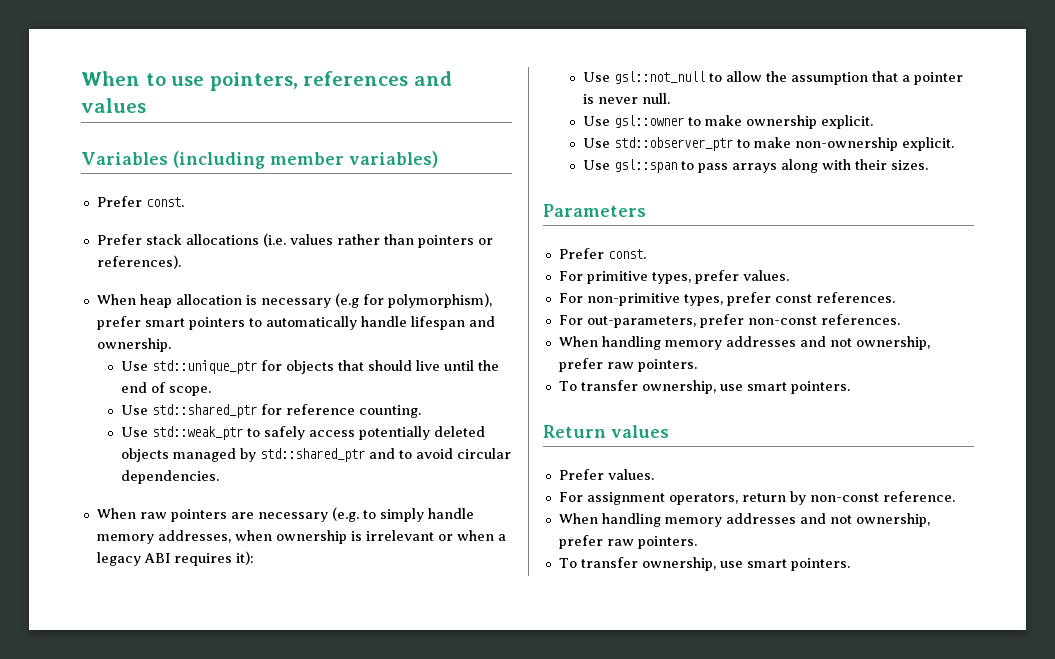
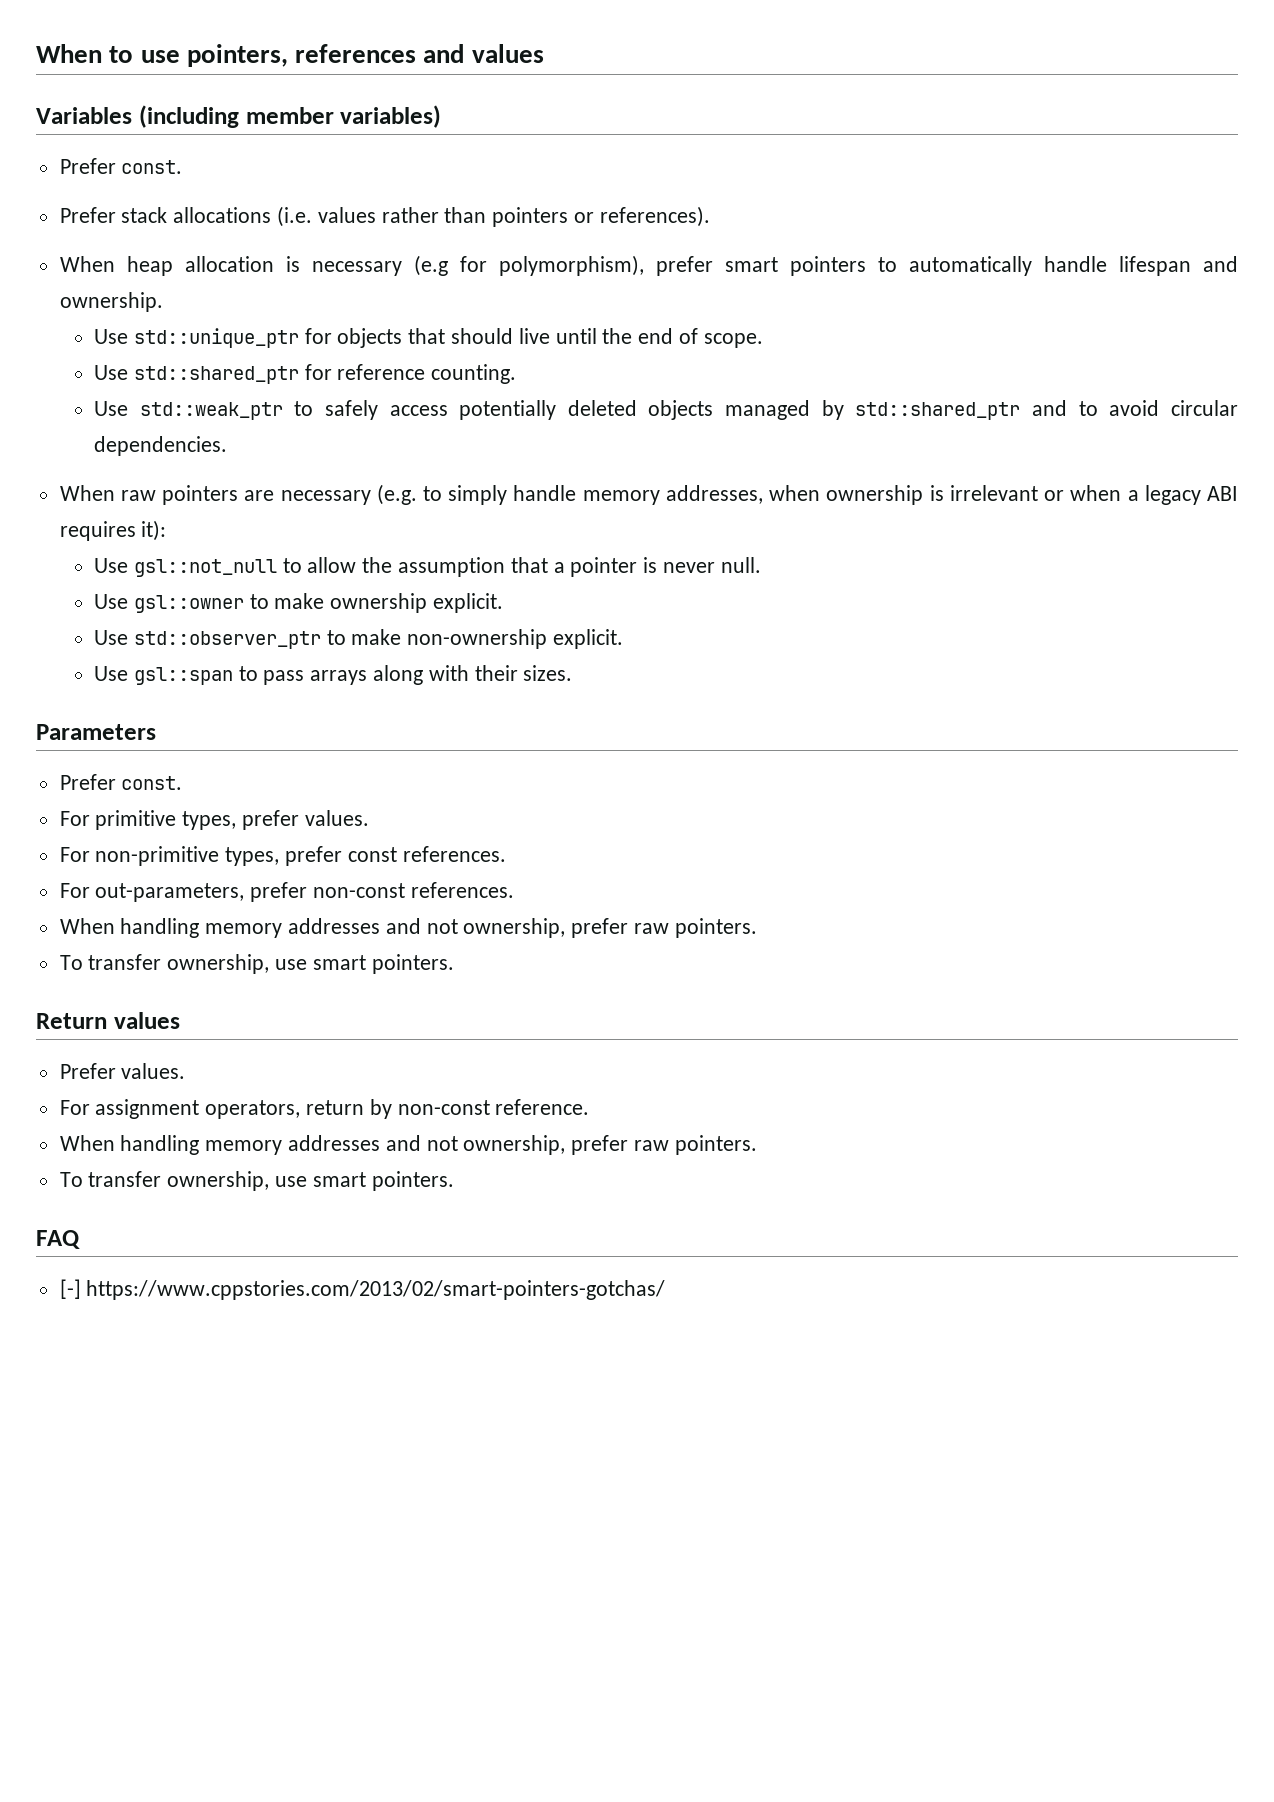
(850, 564) none -> [36,1230,80,1249] [59,1279,666,1300] // FAQ // [-] https://www.cppstories.com/2013/02/smart-pointers-gotchas/

